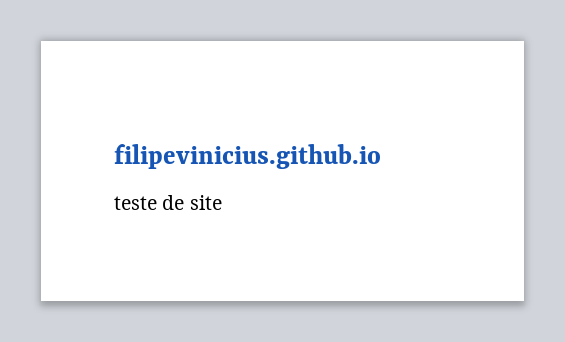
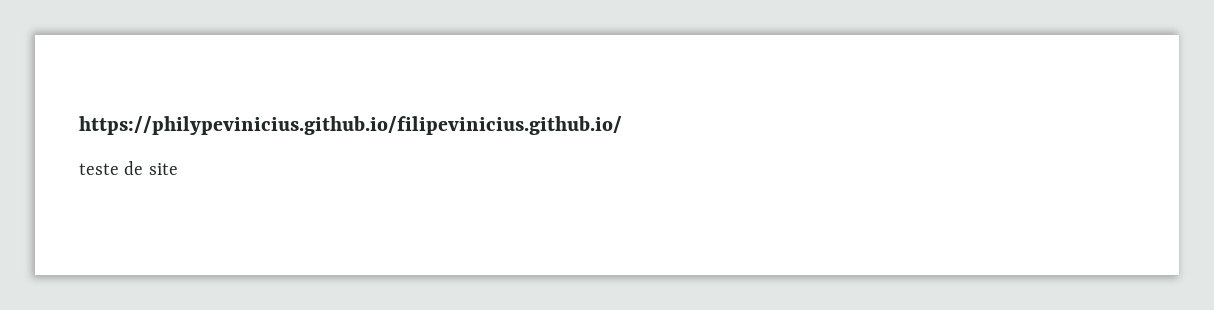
[114,144,381,169] filipevinicius.github.io -> [79,116,622,135] https://philypevinicius.github.io/filipevinicius.github.io/

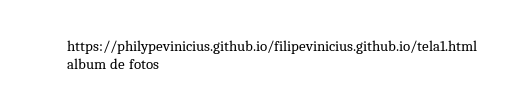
[79,116,622,135] [79,161,178,175] https://philypevinicius.github.io/filipevinicius.github.io/ // teste de site -> [67,40,477,54] [67,58,159,69] https://philypevinicius.github.io/filipevinicius.github.io/tela1.html album de fotos

